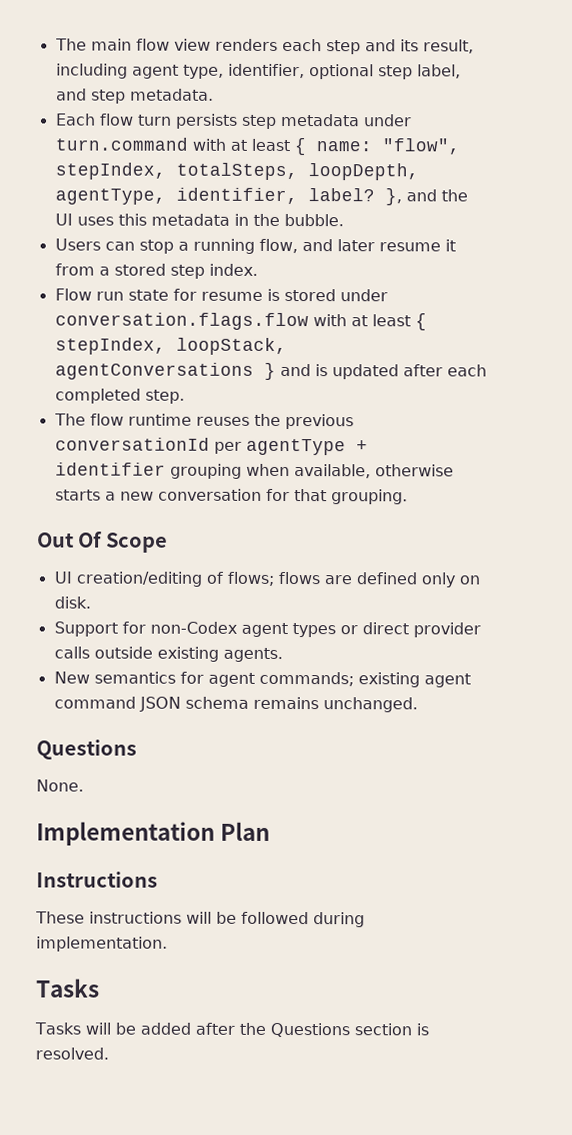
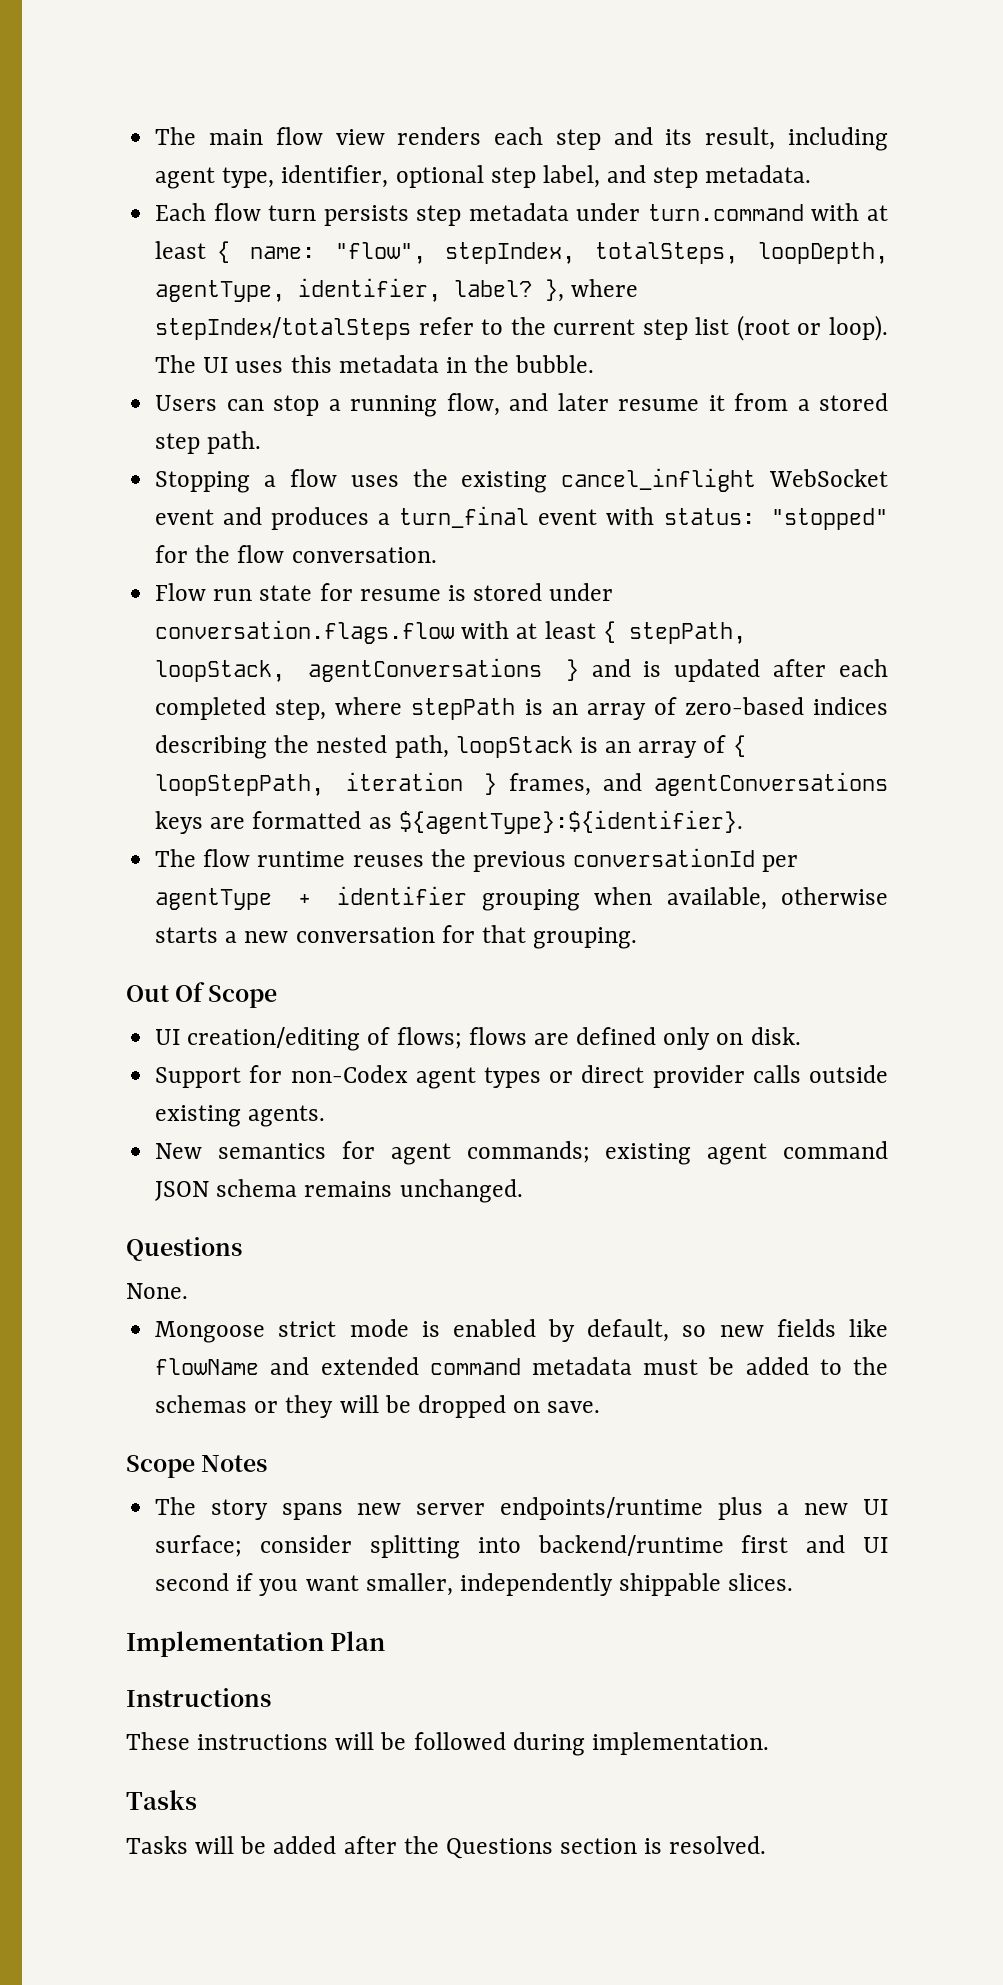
[405,189,468,202] and the -> [571,279,639,297] [155,315,888,341] [155,355,197,373] where stepIndex/totalSteps refer to the current step list (root or loop). The
[208,263,258,276] index. -> [207,431,262,454] [155,468,888,493] [155,506,888,530] [155,545,437,563] path. // Stopping a flow uses the existing cancel_inflight WebSocket event and produces a turn_final event with status: "stopped" for the flow conversation.
[54,337,166,355] stepIndex, -> [628,622,746,644] stepPath,
[144,389,185,404] step. -> [275,697,888,720] [155,735,746,759] [155,772,889,796] [155,810,743,834] step, where stepPath is an array of zero-based indices describing the nested path, loopStack is an array of { loopStepPath, iteration } frames, and agentConversations keys are formatted as ${agentType}:${identifier}.
(84, 785) none -> [155,1319,889,1343] [155,1357,888,1375] [155,1395,601,1418] [126,1455,268,1478] [155,1497,888,1520] [155,1535,888,1559] [155,1573,794,1596] // Mongoose strict mode is enabled by default, so new fields like flowName and extended command metadata must be added to the schemas or they will be dropped on save. // Scope Notes // The story spans new server endpoints/runtime plus a new UI surface; consider splitting into backend/runtime first and UI second if you want smaller, independently shippable slices.

